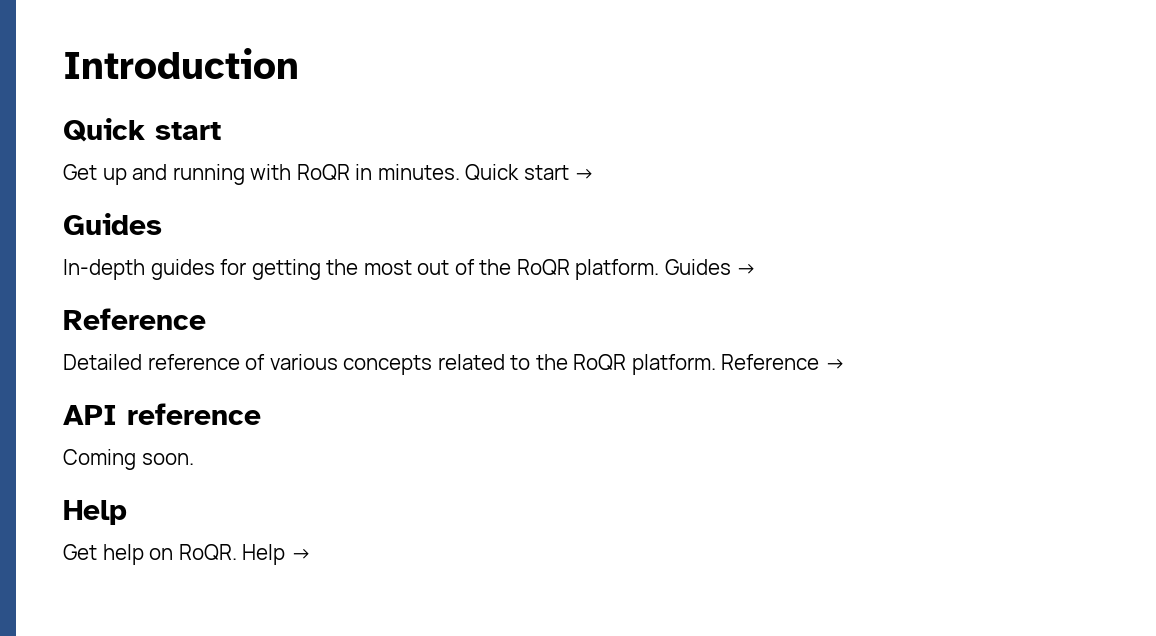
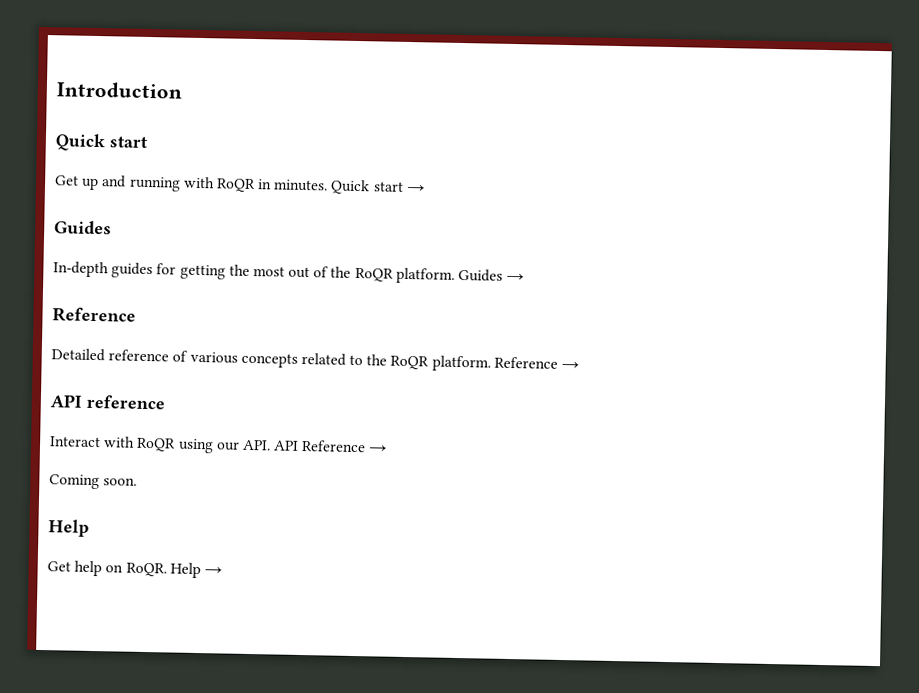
(261, 414) none -> [50,436,389,454] // Interact with RoQR using our API. API Reference →

